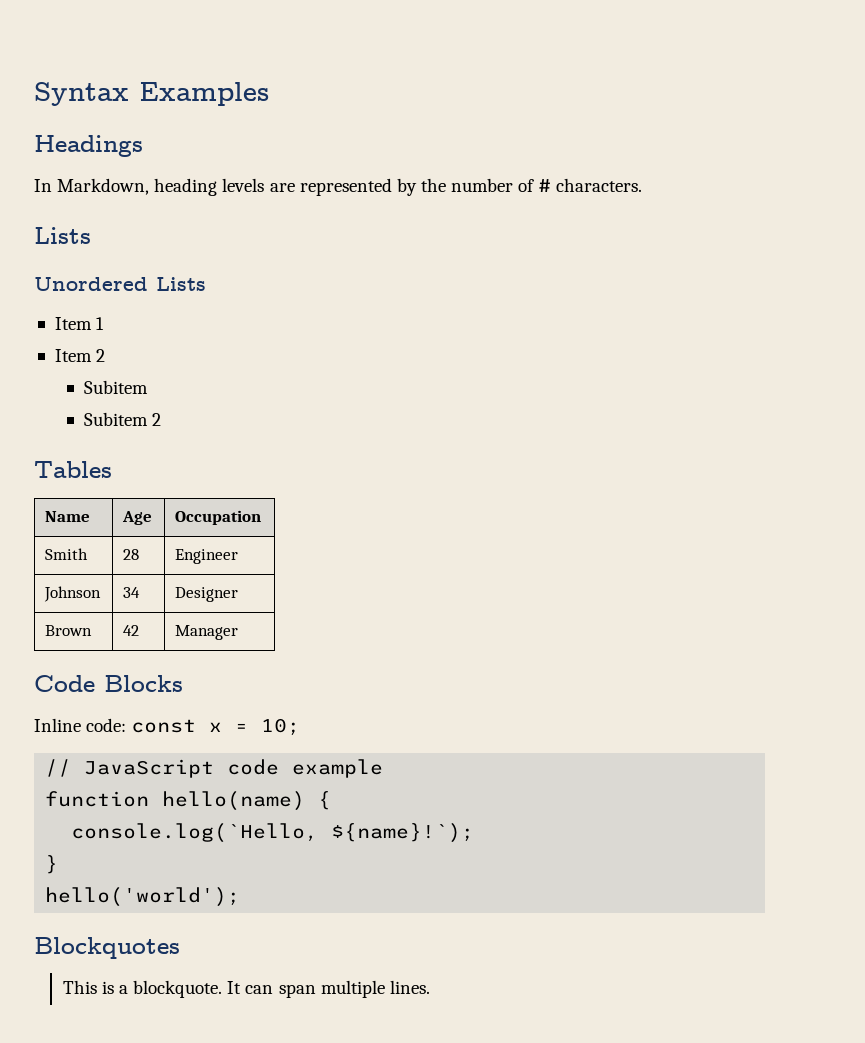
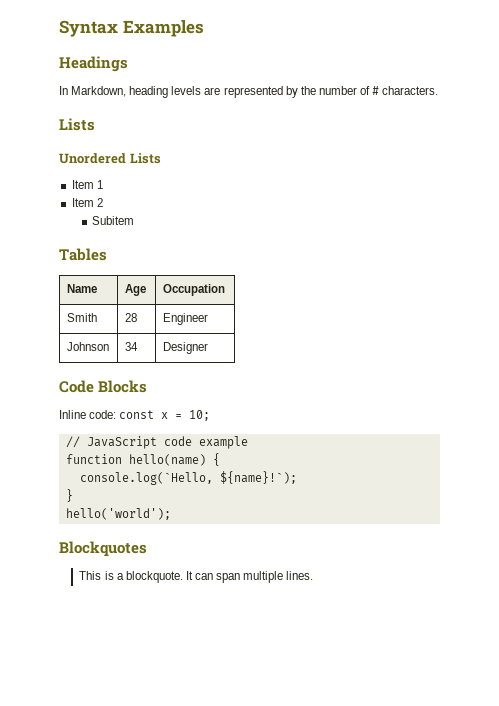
[83,412,161,426] // Subitem 2 -> (135, 220) none
[45,625,93,636] [123,625,140,636] [175,625,239,640] // Brown | 42 | Manager -> (208, 348) none

